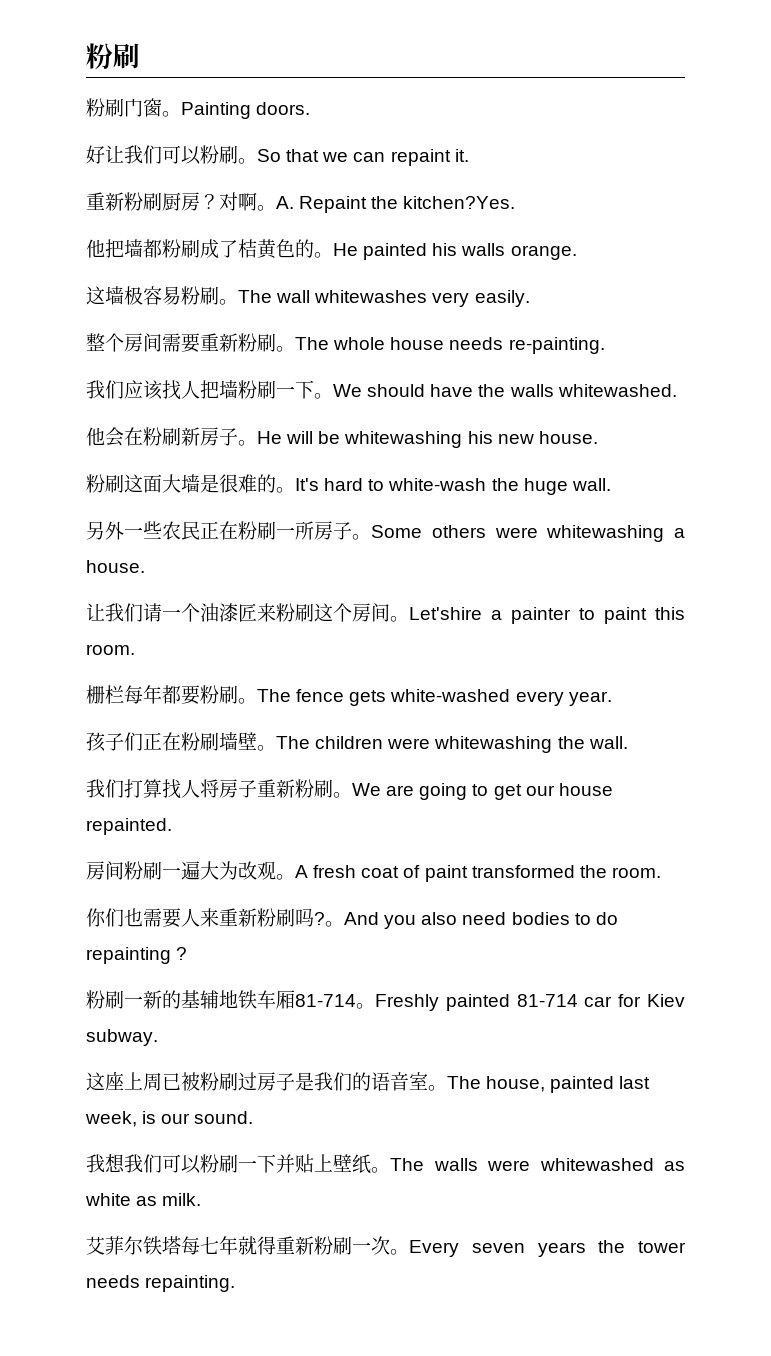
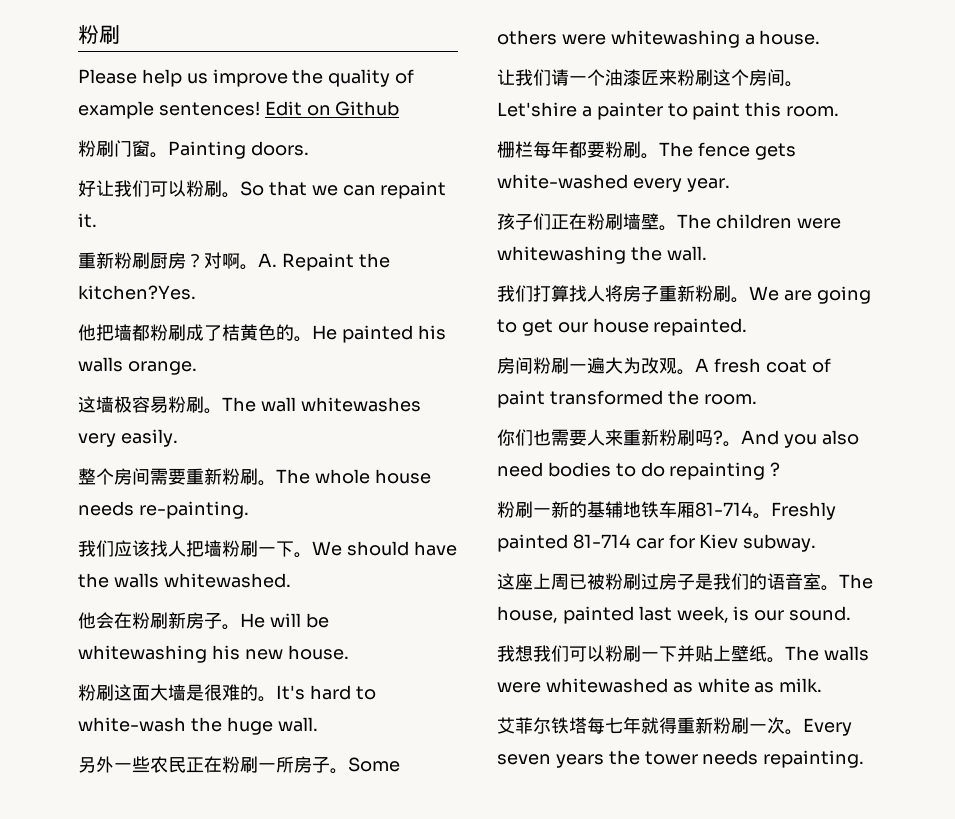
[86,43,140,70] 粉刷 -> [78,25,120,44] [78,69,415,87] [78,101,400,119] 粉刷 // Please help us improve the quality of example sentences! Edit on Github

